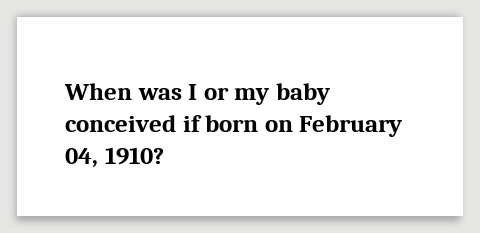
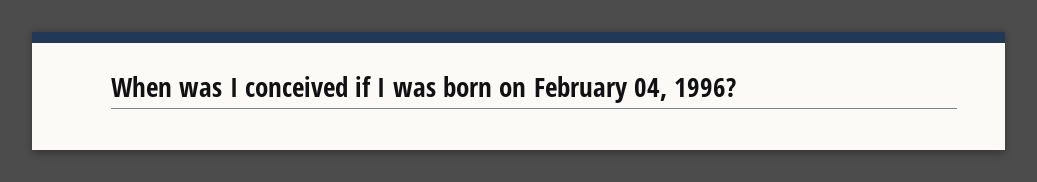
[203,83,332,105] [65,115,202,132] or my baby conceived if -> [244,76,436,97] conceived if I was
[104,147,164,165] 1910? -> [674,78,737,97] 1996?

